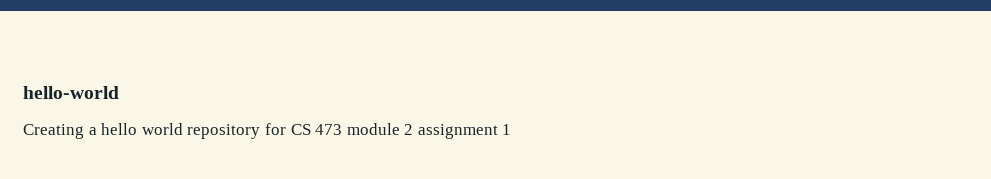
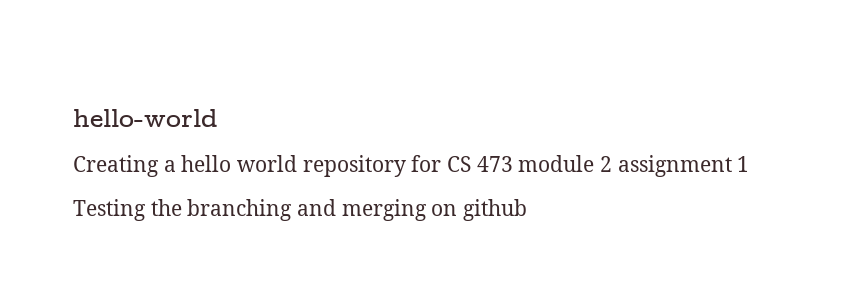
(512, 129) none -> [73,199,528,221] // Testing the branching and merging on github

